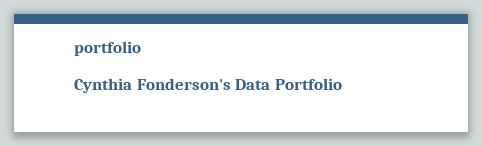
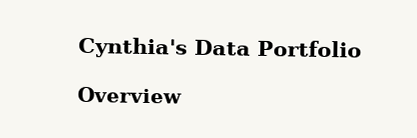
[74,41,141,56] [74,78,231,93] portfolio // Cynthia Fonderson's -> [78,36,188,59] Cynthia's
(342, 84) none -> [77,86,182,104] // Overview

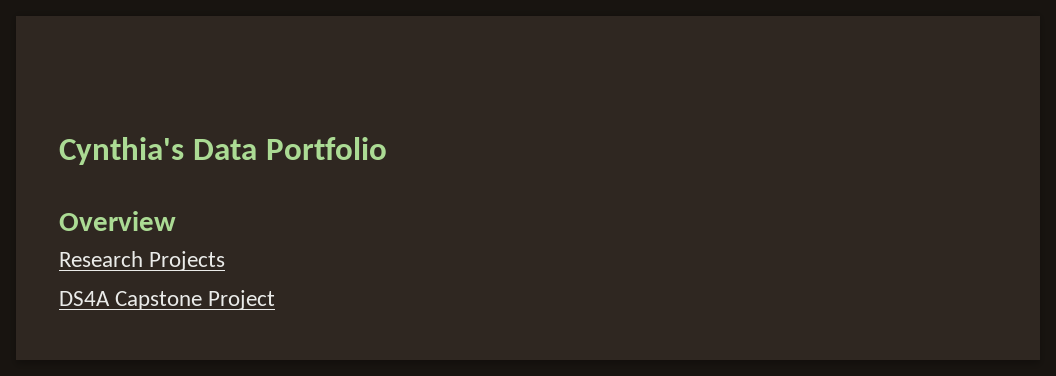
(182, 95) none -> [59,251,226,271] [59,290,276,310] // Research Projects // DS4A Capstone Project

